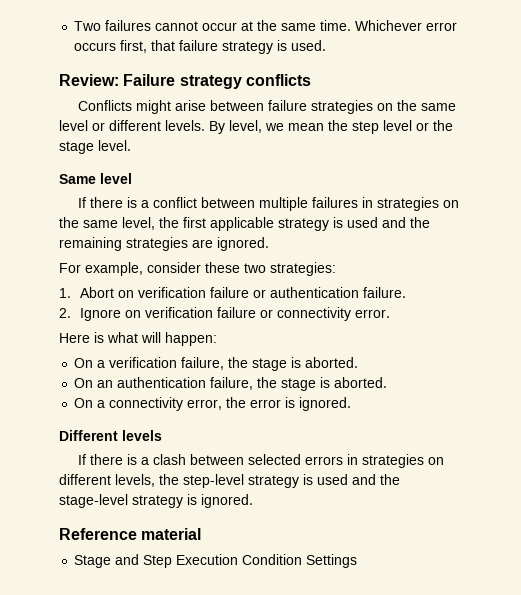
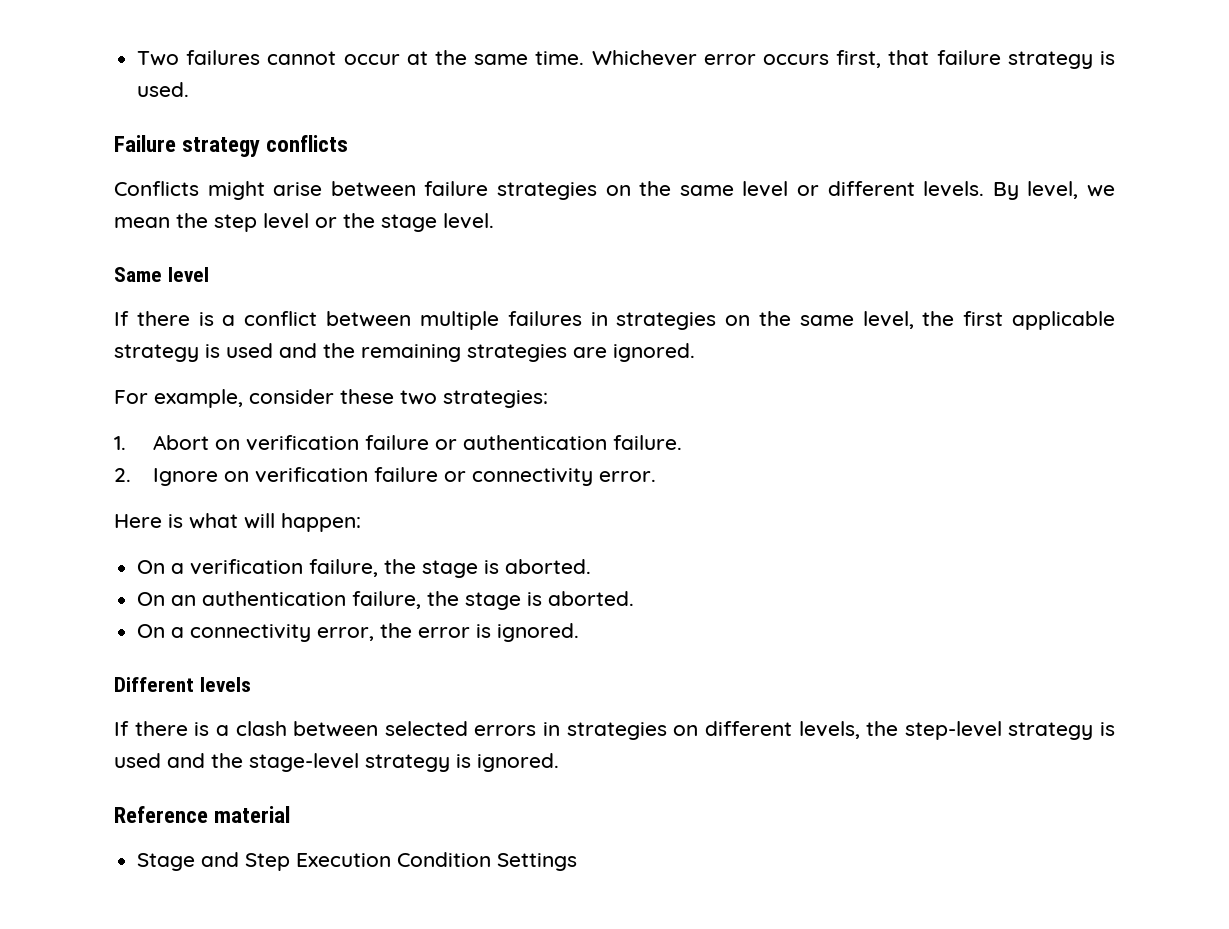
[59,74,119,86] Review: -> (190, 89) none

